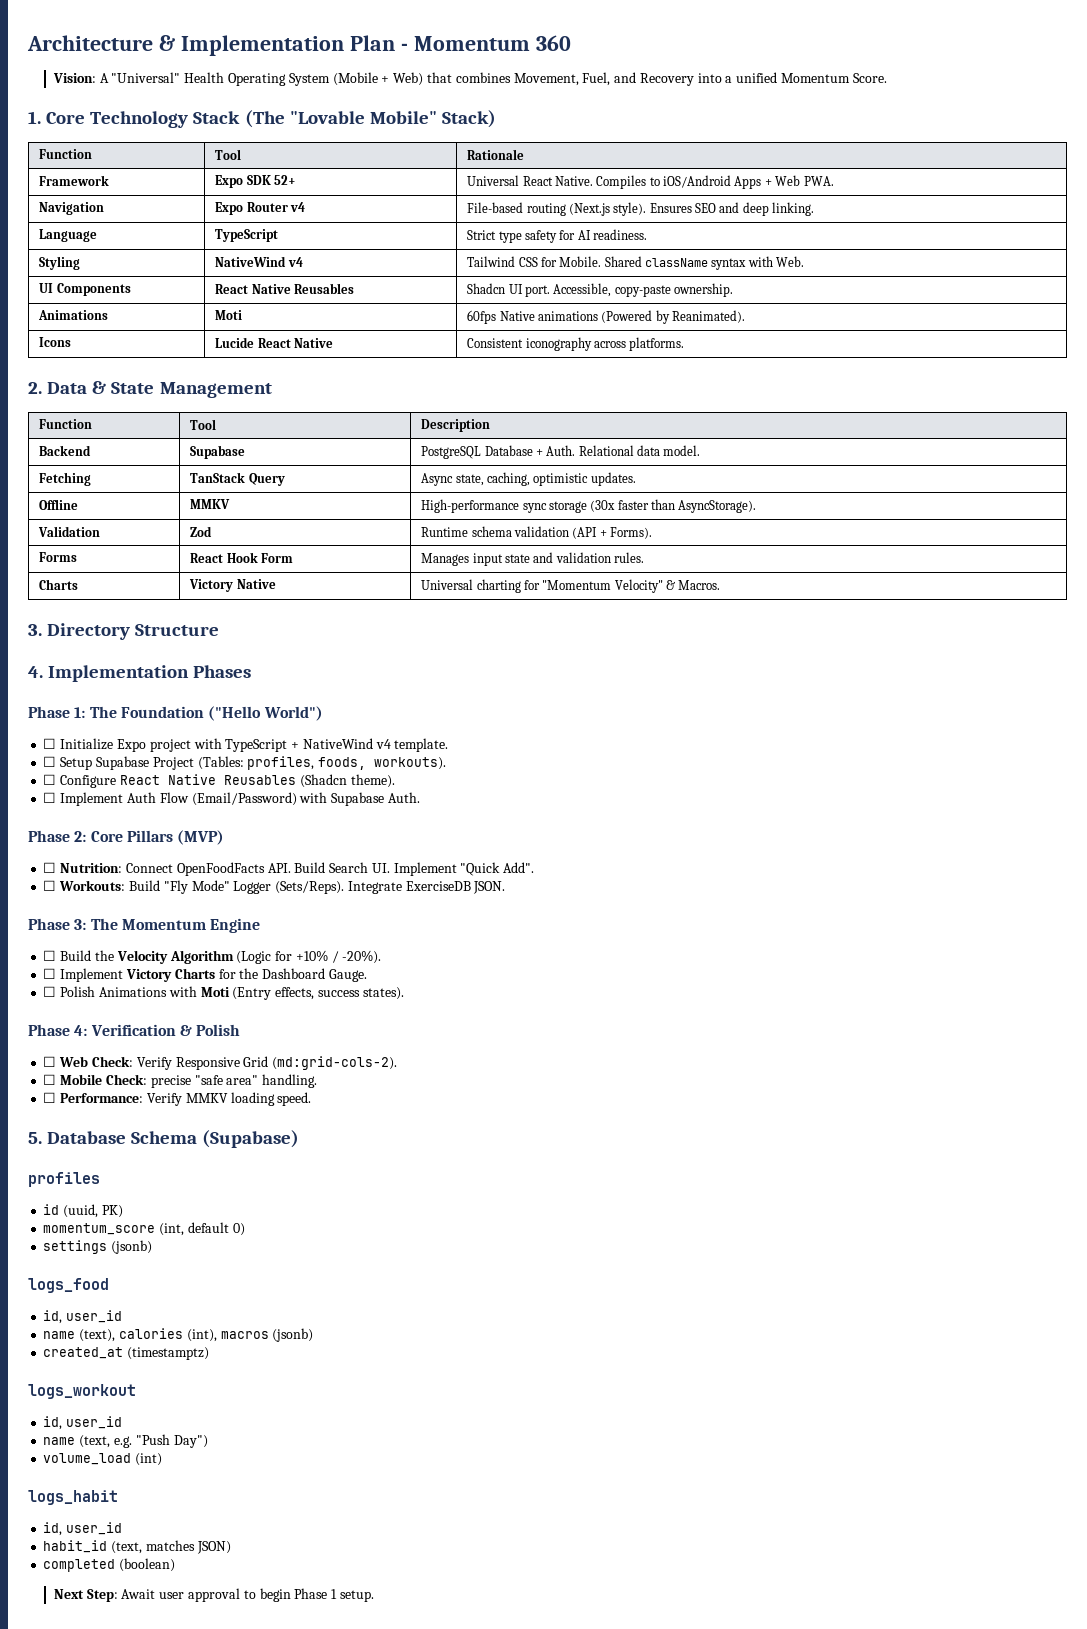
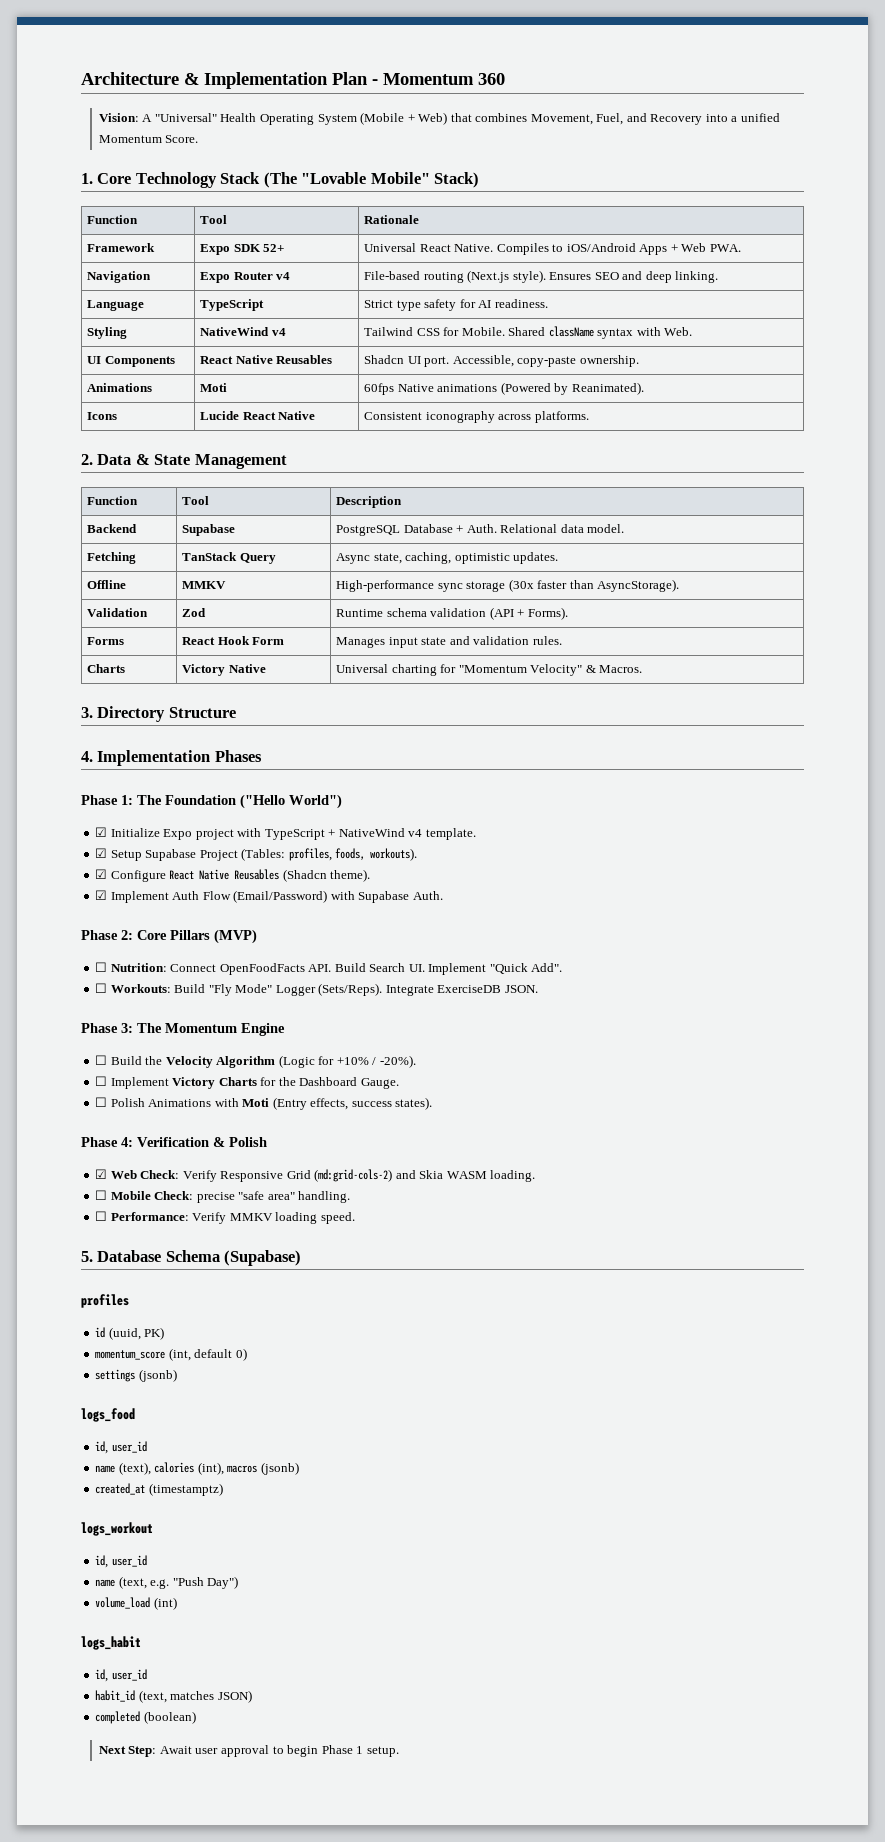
[43,738,57,749] ☐ -> [95,827,108,837] ☑
[43,756,57,767] ☐ -> [95,848,108,858] ☑
[43,774,57,785] ☐ -> [95,869,108,879] ☑
[43,792,57,803] ☐ -> [95,890,108,900] ☑
[43,1056,57,1067] ☐ -> [95,1169,108,1179] ☑
[272,1056,398,1070] (md:grid-cols-2). -> [314,1169,536,1182] (md:grid-cols-2) and Skia WASM loading.

